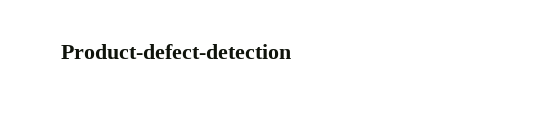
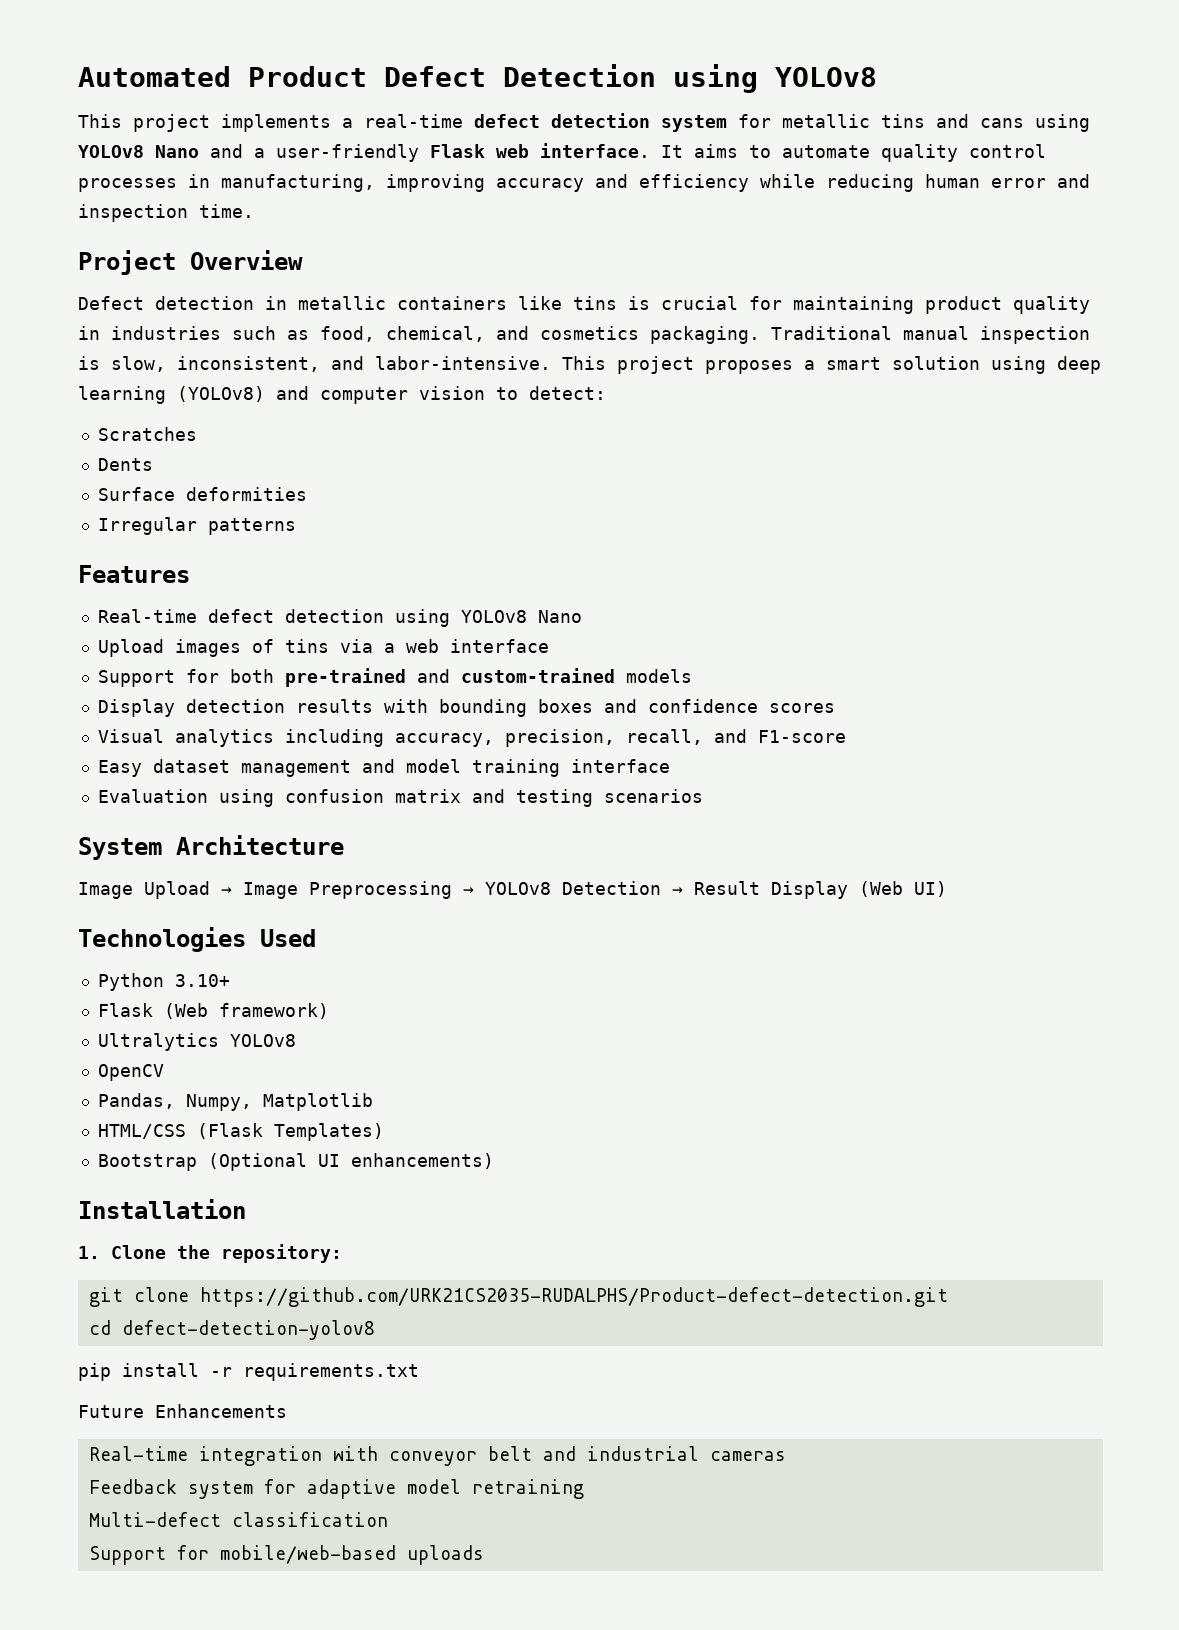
[61,44,291,59] Product-defect-detection -> [78,64,877,93] [78,113,1090,132] [78,143,1046,162] [78,174,1090,192] [78,204,254,222] [78,250,303,275] [78,296,1090,314] [78,326,1090,344] [78,356,1101,374] [78,386,606,404] [97,427,197,441] [97,458,153,471] [97,487,307,501] [97,517,296,535] [78,565,190,583] [97,609,582,627] [97,639,549,657] [97,668,692,687] [97,699,835,717] [97,729,846,747] [97,759,670,777] [97,789,703,807] [78,835,344,860] [78,881,947,899] [78,927,316,952] [97,973,230,991] [97,1003,329,1019] [97,1033,296,1051] [97,1064,164,1081] [97,1093,373,1111] [97,1123,384,1141] [97,1153,494,1171] [78,1199,246,1219] [78,1244,342,1263] [88,1287,948,1307] [88,1320,375,1340] [78,1363,419,1381] [78,1404,287,1418] [88,1446,786,1466] [88,1479,584,1499] [88,1512,388,1527] [88,1545,484,1565] Automated Product Defect Detection using YOLOv8 // This project implements a real-time defect detection system for metallic tins and cans using YOLOv8 Nano and a user-friendly Flask web interface. It aims to automate quality control processes in manufacturing, improving accuracy and efficiency while reducing human error and inspection time. // Project Overview // Defect detection in metallic containers like tins is crucial for maintaining product quality in industries such as food, chemical, and cosmetics packaging. Traditional manual inspection is slow, inconsistent, and labor-intensive. This project proposes a smart solution using deep learning (YOLOv8) and computer vision to detect: // Scratches // Dents // Surface deformities // Irregular patterns // Features // Real-time defect detection using YOLOv8 Nano // Upload images of tins via a web interface // Support for both pre-trained and custom-trained models // Display detection results with bounding boxes and confidence scores // Visual analytics including accuracy, precision, recall, and F1-score // Easy dataset management and model training interface // Evaluation using confusion matrix and testing scenarios // System Architecture // Image Upload → Image Preprocessing → YOLOv8 Detection → Result Display (Web UI) // Technologies Used // Python 3.10+ // Flask (Web framework) // Ultralytics YOLOv8 // OpenCV // Pandas, Numpy, Matplotlib // HTML/CSS (Flask Templates) // Bootstrap (Optional UI enhancements) // Installation // 1. Clone the repository: // git clone https://github.com/URK21CS2035-RUDALPHS/Product-defect-detection.git // cd defect-detection-yolov8 // pip install -r requirements.txt // Future Enhancements // Real-time integration with conveyor belt and industrial cameras // Feedback system for adaptive model retraining // Multi-defect classification // Support for mobile/web-based uploads

